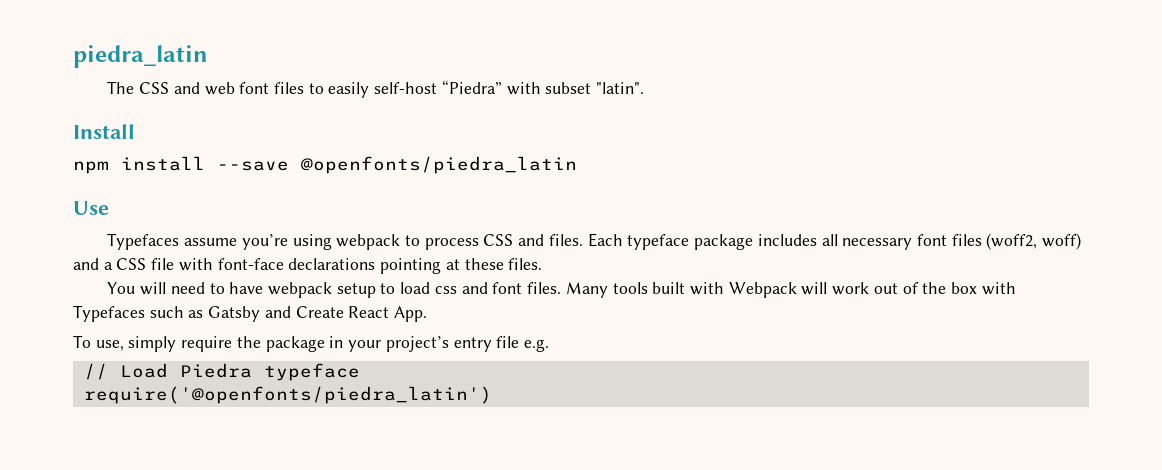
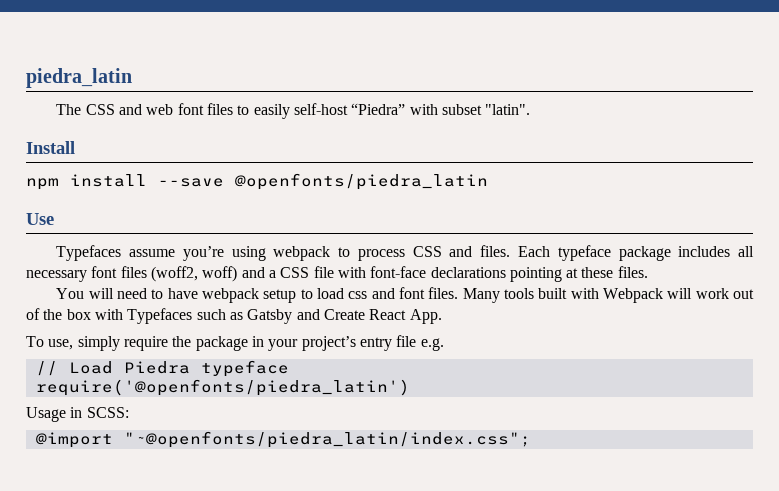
(492, 395) none -> [26,407,129,422] [35,431,531,448] // Usage in SCSS: // @import "~@openfonts/piedra_latin/index.css";

